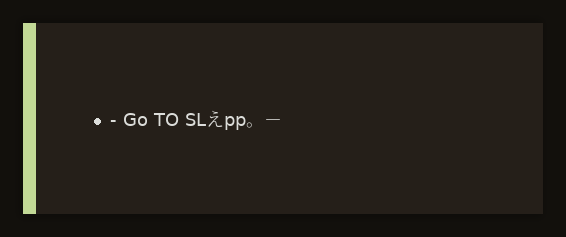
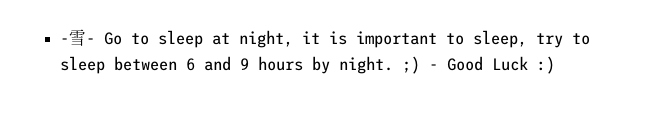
[109,110,282,130] - Go TO SLえpp。－ -> [60,29,591,48] [60,56,556,74] -雪- Go to sleep at night, it is important to sleep, try to sleep between 6 and 9 hours by night. ;) - Good Luck :)

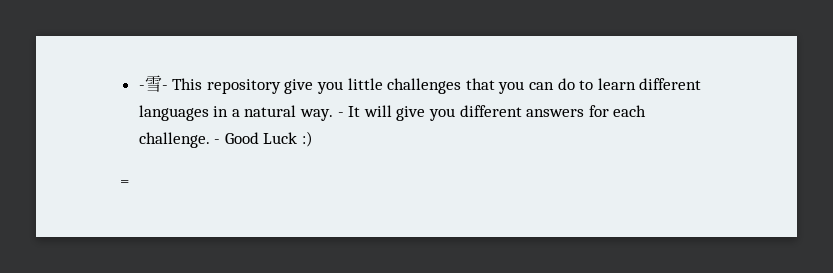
[104,30,591,48] [60,56,421,74] Go to sleep at night, it is important to sleep, try to sleep between 6 and 9 hours by night. ;) -> [172,78,702,94] [138,105,647,121] [138,132,210,148] This repository give you little challenges that you can do to learn different languages in a natural way. - It will give you different answers for each challenge.
(556, 65) none -> [120,180,129,186] // =

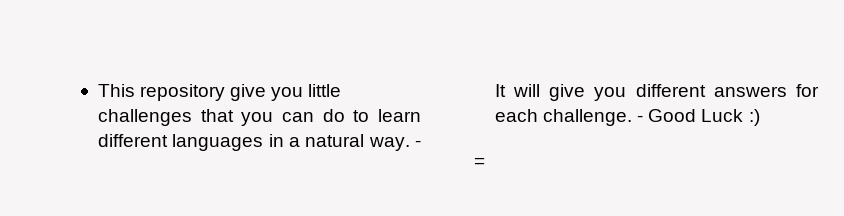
[138,75,168,92] -雪- -> (97, 90) none

